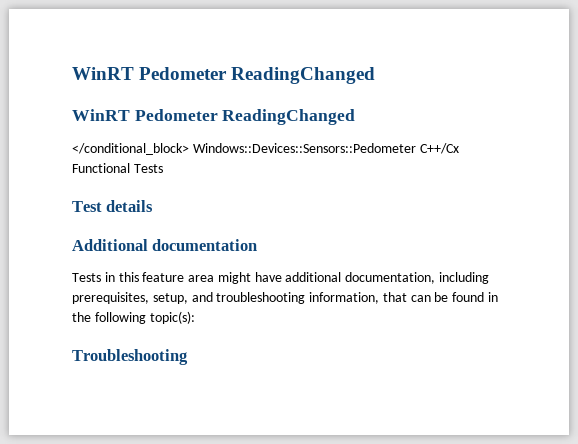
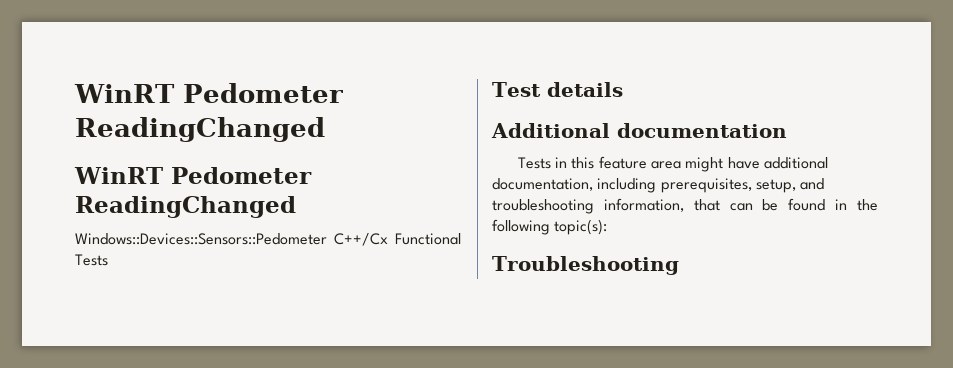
[72,143,189,155] </conditional_block> -> (296, 207) none

